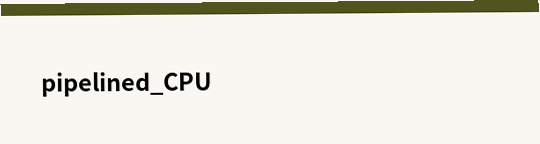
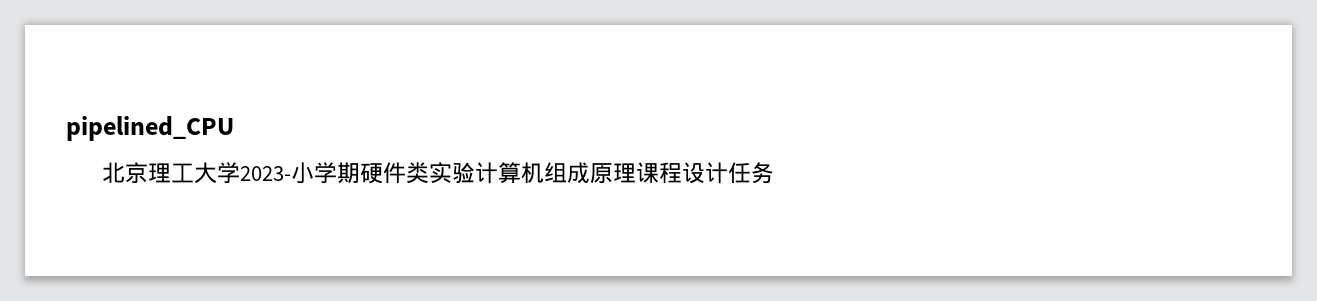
(213, 83) none -> [102,162,775,184] // 北京理工大学2023-小学期硬件类实验计算机组成原理课程设计任务

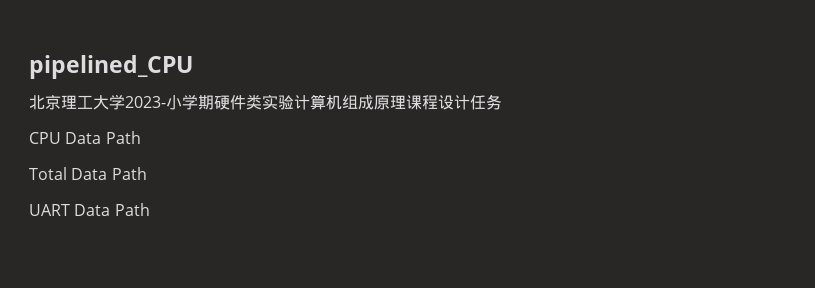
(775, 173) none -> [29,131,141,144] [29,167,147,180] [29,203,150,216] // CPU Data Path // Total Data Path // UART Data Path

